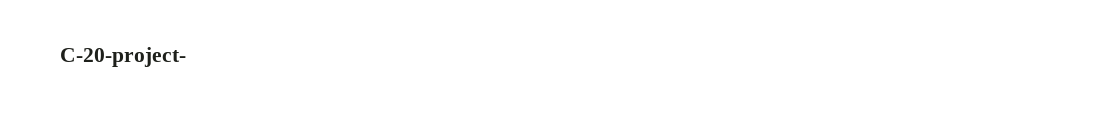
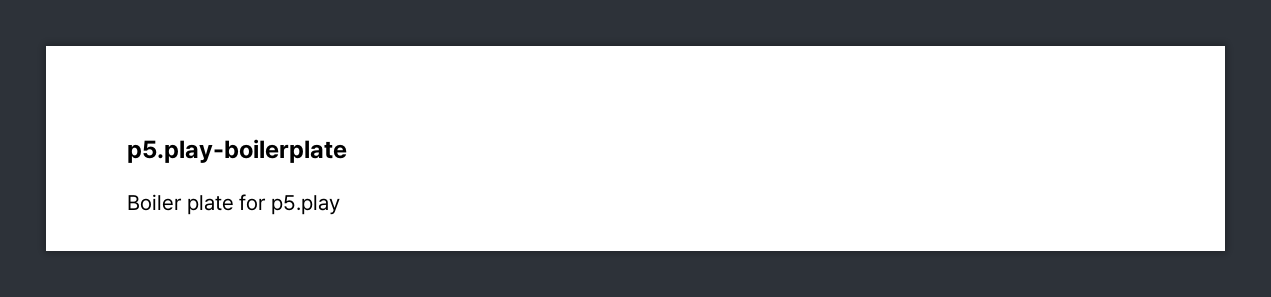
[60,47,186,67] C-20-project- -> [127,139,347,163] [127,194,341,215] p5.play-boilerplate // Boiler plate for p5.play

